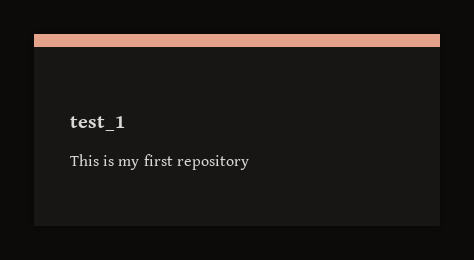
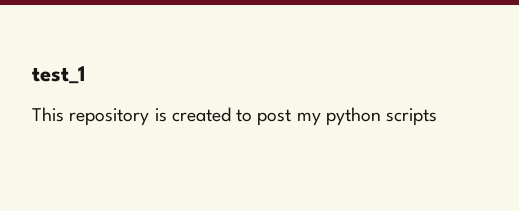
[103,154,249,170] is my first repository -> [69,107,438,126] repository is created to post my python scripts

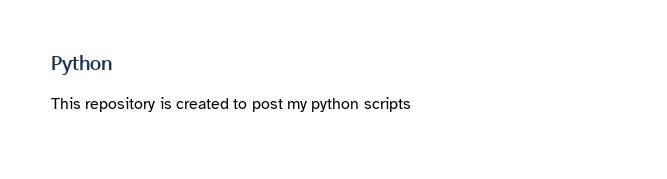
[32,66,85,84] test_1 -> [51,55,112,76] Python

